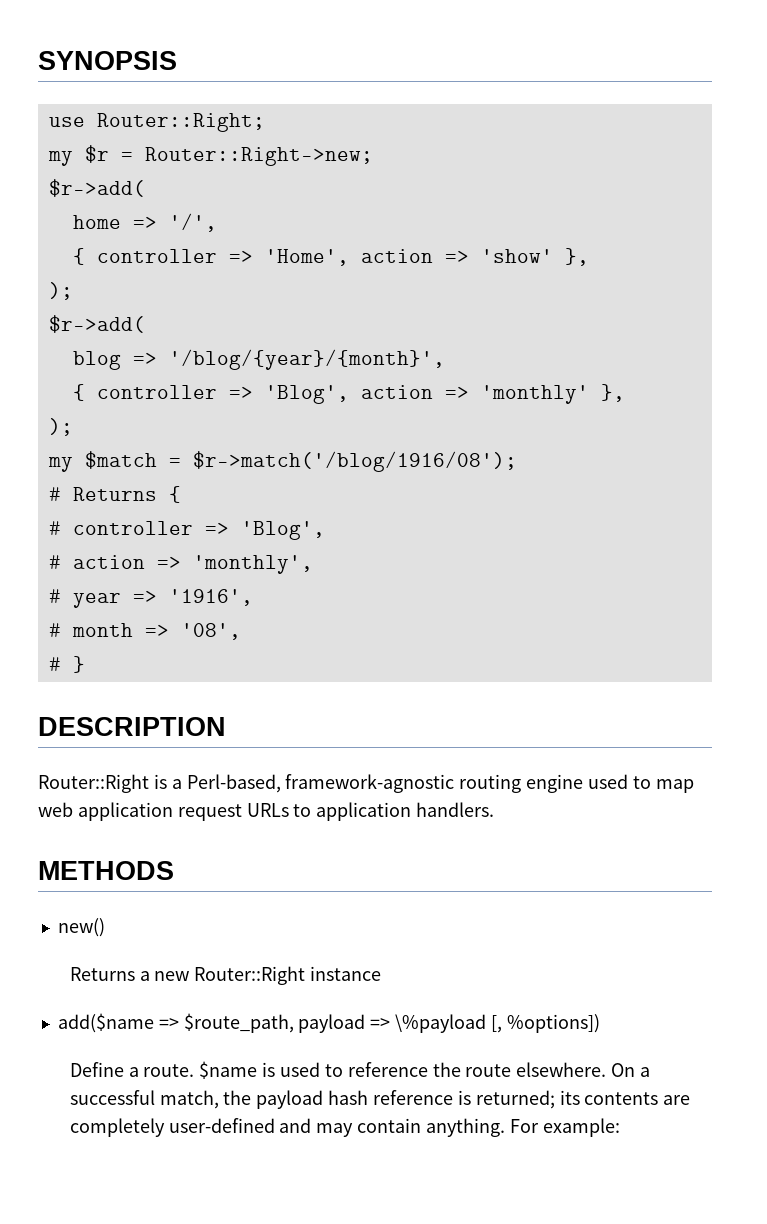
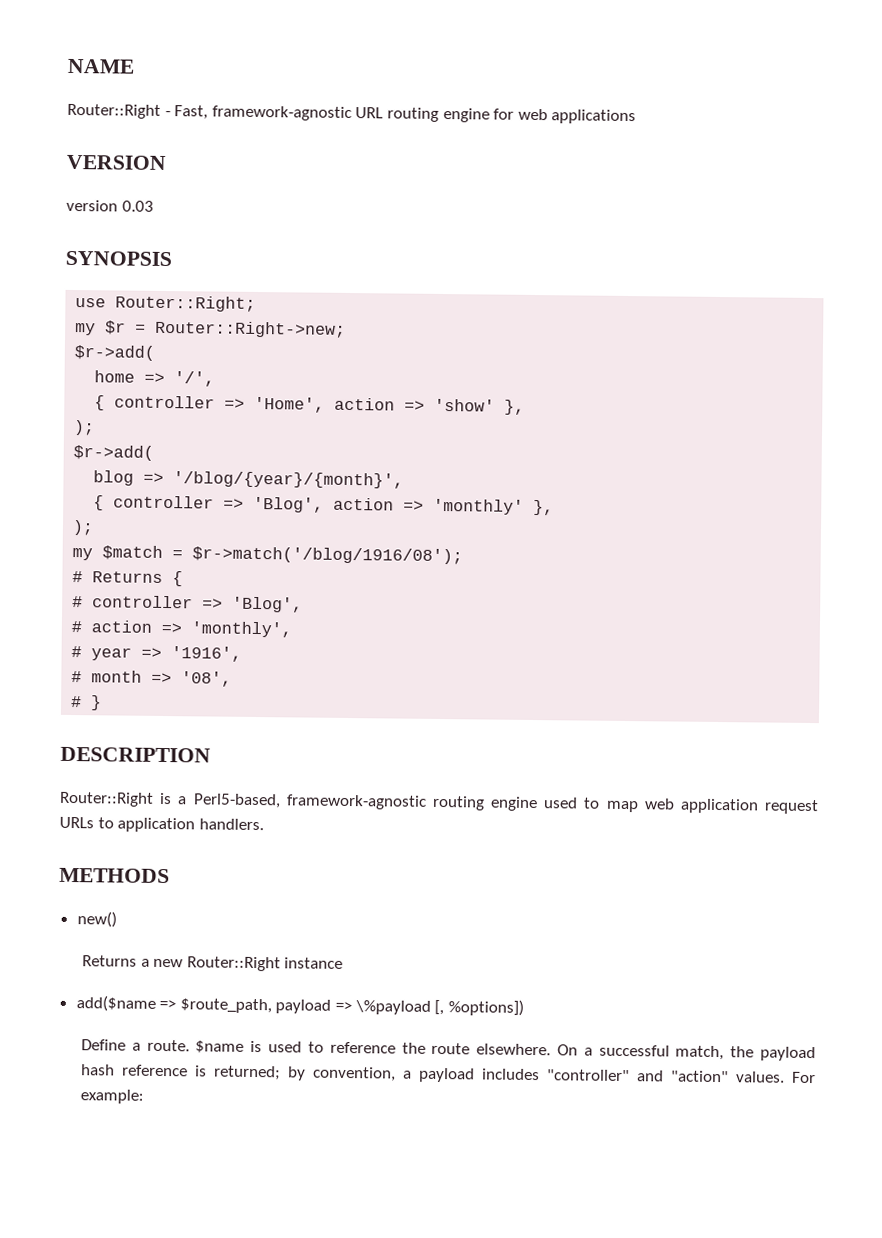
(38, 60) none -> [67,58,135,74] [67,103,637,125] [66,154,166,170] [66,199,154,212] NAME // Router::Right - Fast, framework-agnostic URL routing engine for web applications // VERSION // version 0.03 //
[186,774,281,793] Perl-based, -> [192,793,281,809] Perl5-based,
[559,1090,691,1105] [69,1118,506,1137] its contents are completely user-defined and may contain anything. -> [287,1066,786,1083] by convention, a payload includes "controller" and "action" values.

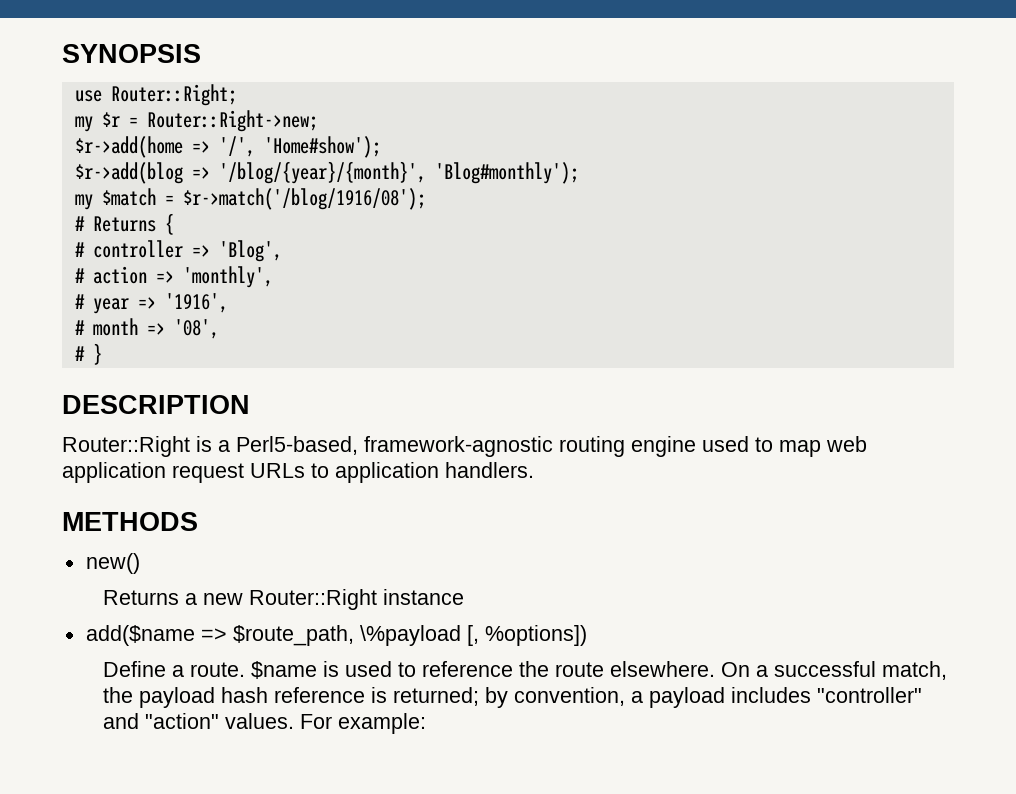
[67,58,135,74] [67,103,637,125] [66,154,166,170] [66,199,154,212] NAME // Router::Right - Fast, framework-agnostic URL routing engine for web applications // VERSION // version 0.03 // -> (62, 53) none
[74,345,156,361] [94,370,136,383] $r->add( // home -> [74,136,183,158] $r->add(home
[94,395,526,415] [73,420,96,436] [73,445,155,461] [93,470,405,489] [93,495,555,516] [72,520,95,536] // { controller => 'Home', action => 'show' }, // ); // $r->add( // blog => '/blog/{year}/{month}', // { controller => 'Blog', action => 'monthly' }, // ); -> [263,136,381,158] [74,161,579,184] 'Home#show'); // $r->add(blog => '/blog/{year}/{month}', 'Blog#monthly');
[275,999,353,1014] payload => -> (354, 635) none

